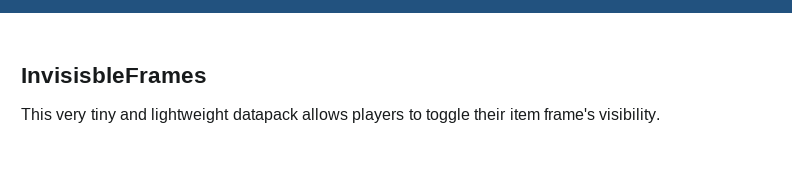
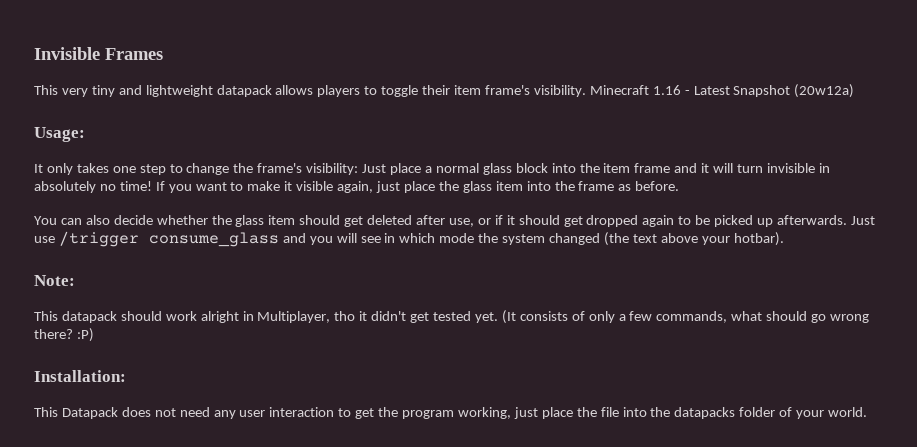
[21,67,207,83] InvisisbleFrames -> [34,47,163,60] Invisible Frames
(661, 115) none -> [589,84,855,98] [34,127,85,142] [34,163,830,175] [34,181,680,193] [34,215,875,227] [34,231,784,247] [34,275,75,286] [34,310,870,324] [34,328,94,342] [34,370,126,382] [34,407,868,419] Minecraft 1.16 - Latest Snapshot (20w12a) // Usage: // It only takes one step to change the frame's visibility: Just place a normal glass block into the item frame and it will turn invisible in absolutely no time! If you want to make it visible again, just place the glass item into the frame as before. // You can also decide whether the glass item should get deleted after use, or if it should get dropped again to be picked up afterwards. Just use /trigger consume_glass and you will see in which mode the system changed (the text above your hotbar). // Note: // This datapack should work alright in Multiplayer, tho it didn't get tested yet. (It consists of only a few commands, what should go wrong there? :P) // Installation: // This Datapack does not need any user interaction to get the program working, just place the file into the datapacks folder of your world.

